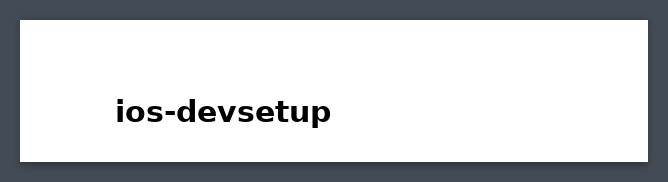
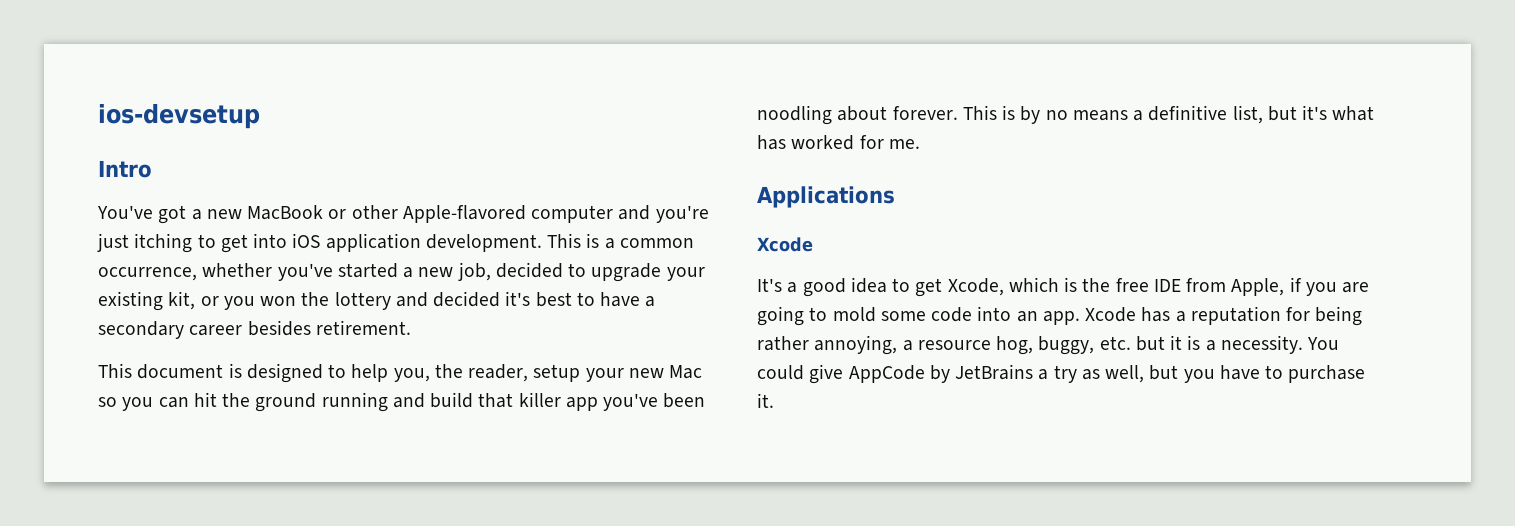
(331, 113) none -> [98,160,152,178] [97,205,709,224] [97,233,694,253] [98,262,705,282] [98,291,656,311] [98,320,411,339] [98,363,703,383] [98,392,706,412] [757,105,1375,125] [757,135,920,150] [757,186,895,208] [757,237,813,252] [757,277,1370,297] [757,306,1363,326] [757,335,1340,355] [757,364,1366,384] [757,393,774,408] // Intro // You've got a new MacBook or other Apple-flavored computer and you're just itching to get into iOS application development. This is a common occurrence, whether you've started a new job, decided to upgrade your existing kit, or you won the lottery and decided it's best to have a secondary career besides retirement. // This document is designed to help you, the reader, setup your new Mac so you can hit the ground running and build that killer app you've been noodling about forever. This is by no means a definitive list, but it's what has worked for me. // Applications // Xcode // It's a good idea to get Xcode, which is the free IDE from Apple, if you are going to mold some code into an app. Xcode has a reputation for being rather annoying, a resource hog, buggy, etc. but it is a necessity. You could give AppCode by JetBrains a try as well, but you have to purchase it.

